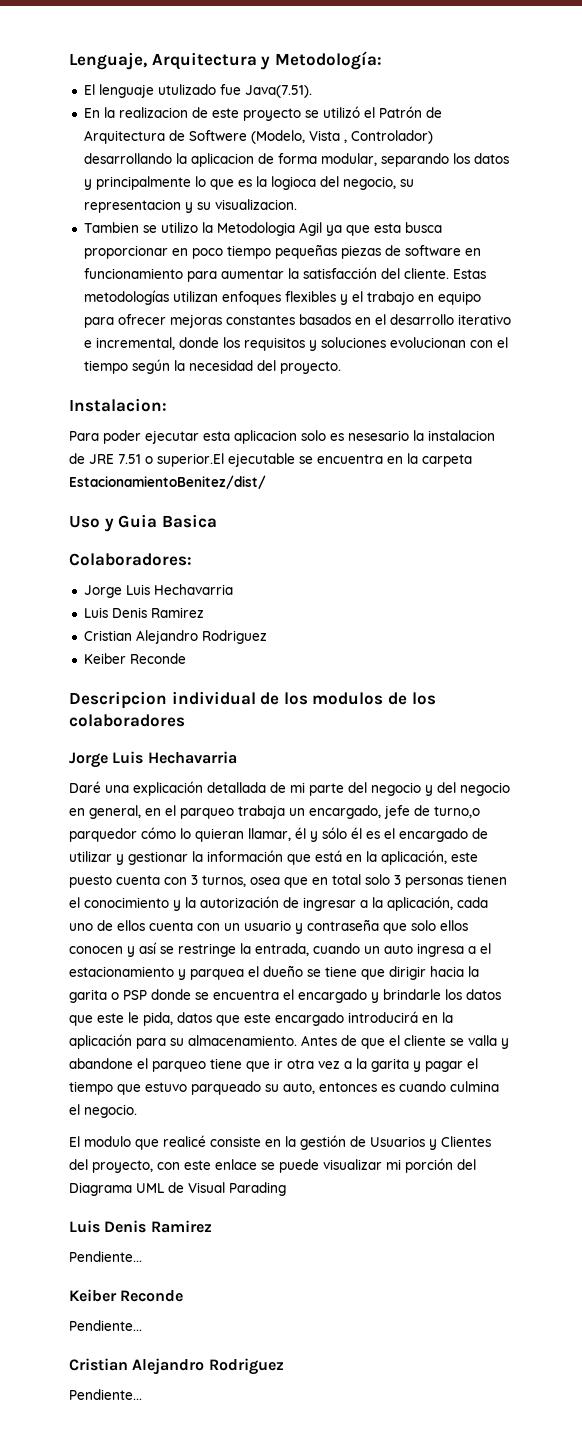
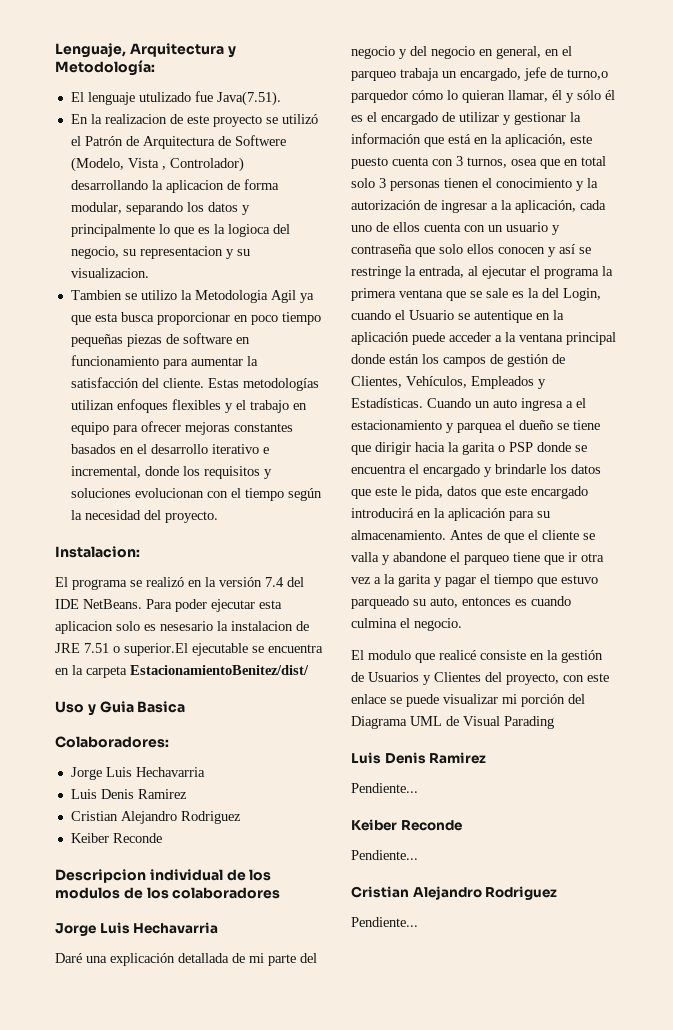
(167, 405) none -> [55,577,304,590] [55,599,142,609] El programa se realizó en la versión 7.4 del IDE NetBeans.
[313,943,360,954] cuando -> [468,266,613,279] [351,288,601,301] [351,310,564,323] [351,332,616,345] [351,354,565,367] [351,376,546,389] [351,398,471,408] al ejecutar el programa la primera ventana que se sale es la del Login, cuando el Usuario se autentique en la aplicación puede acceder a la ventana principal donde están los campos de gestión de Clientes, Vehículos, Empleados y Estadísticas. Cuando

